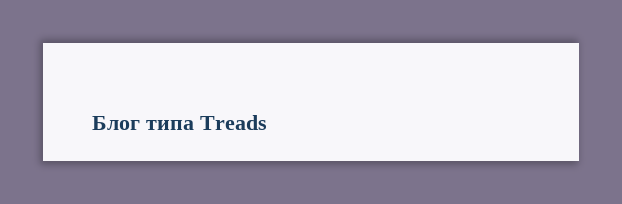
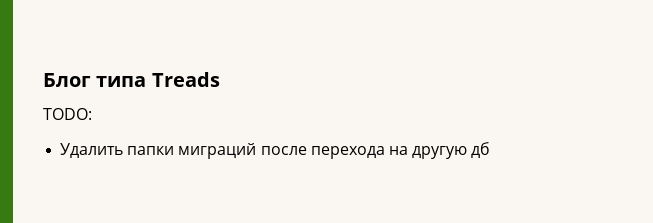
(267, 122) none -> [43,108,92,120] [60,142,491,159] // TODO: // Удалить папки миграций после перехода на другую дб

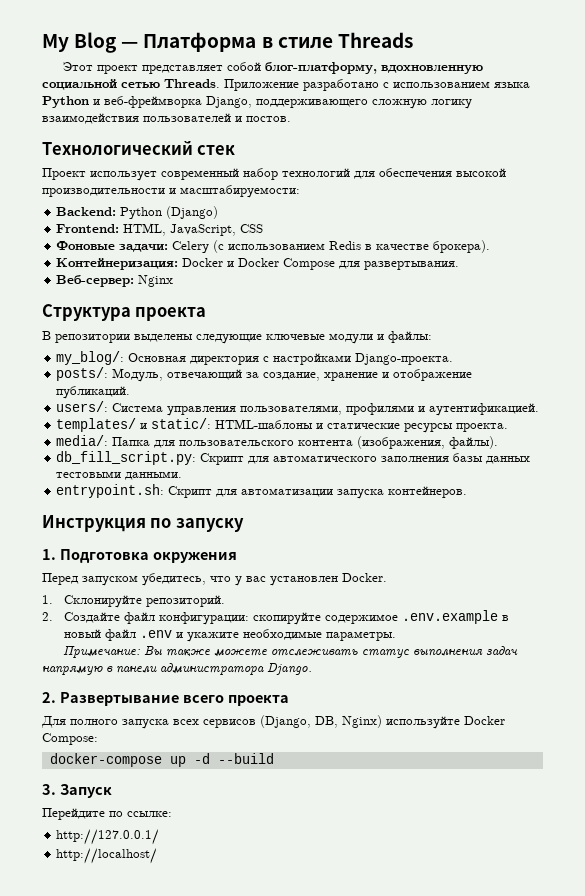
[43,72,220,87] [43,108,92,120] [60,142,491,159] Блог типа Treads // TODO: // Удалить папки миграций после перехода на другую дб -> [42,32,413,53] [63,62,484,74] [42,79,530,91] [42,96,472,109] [42,113,291,124] [42,141,236,155] [42,168,506,181] [42,185,300,198] [56,206,219,219] [56,223,264,236] [56,240,491,253] [56,258,460,270] [56,275,174,287] [42,304,207,321] [42,331,432,344] [56,351,454,365] [56,367,473,382] [56,386,131,399] [56,401,540,416] [56,418,509,433] [56,435,499,449] [56,451,531,465] [56,471,183,480] [56,484,468,499] [42,515,244,532] [42,549,237,563] [42,573,387,586] [42,595,225,608] [42,610,509,625] [63,629,396,642] [63,646,519,658] [42,663,312,675] [42,692,289,706] [41,715,505,729] [42,733,98,745] [49,753,274,767] [42,784,112,798] [42,808,172,820] [56,829,160,845] [56,848,158,864] My Blog — Платформа в стиле Threads // Этот проект представляет собой блог-платформу, вдохновленную социальной сетью Threads. Приложение разработано с использованием языка Python и веб-фреймворка Django, поддерживающего сложную логику взаимодействия пользователей и постов. // Технологический стек // Проект использует современный набор технологий для обеспечения высокой производительности и масштабируемости: // Backend: Python (Django) // Frontend: HTML, JavaScript, CSS // Фоновые задачи: Celery (с использованием Redis в качестве брокера). // Контейнеризация: Docker и Docker Compose для развертывания. // Веб-сервер: Nginx // Структура проекта // В репозитории выделены следующие ключевые модули и файлы: // my_blog/: Основная директория с настройками Django-проекта. // posts/: Модуль, отвечающий за создание, хранение и отображение публикаций. // users/: Система управления пользователями, профилями и аутентификацией. // templates/ и static/: HTML-шаблоны и статические ресурсы проекта. // media/: Папка для пользовательского контента (изображения, файлы). // db_fill_script.py: Скрипт для автоматического заполнения базы данных тестовыми данными. // entrypoint.sh: Скрипт для автоматизации запуска контейнеров. // Инструкция по запуску // 1. Подготовка окружения // Перед запуском убедитесь, что у вас установлен Docker. // 1. Склонируйте репозиторий. // 2. Создайте файл конфигурации: скопируйте содержимое .env.example в новый файл .env и укажите необходимые параметры. // Примечание: Вы также можете отслеживать статус выполнения задач напрямую в панели администратора Django. // 2. Развертывание всего проекта // Для полного запуска всех сервисов (Django, DB, Nginx) используйте Docker Compose: // docker-compose up -d --build // 3. Запуск // Перейдите по ссылке: // http://127.0.0.1/ // http://localhost/

